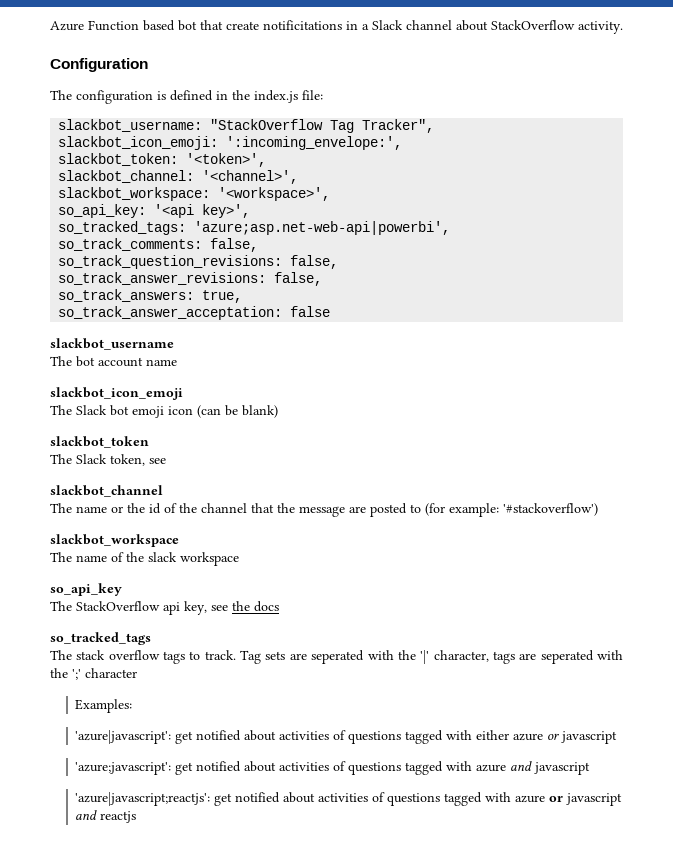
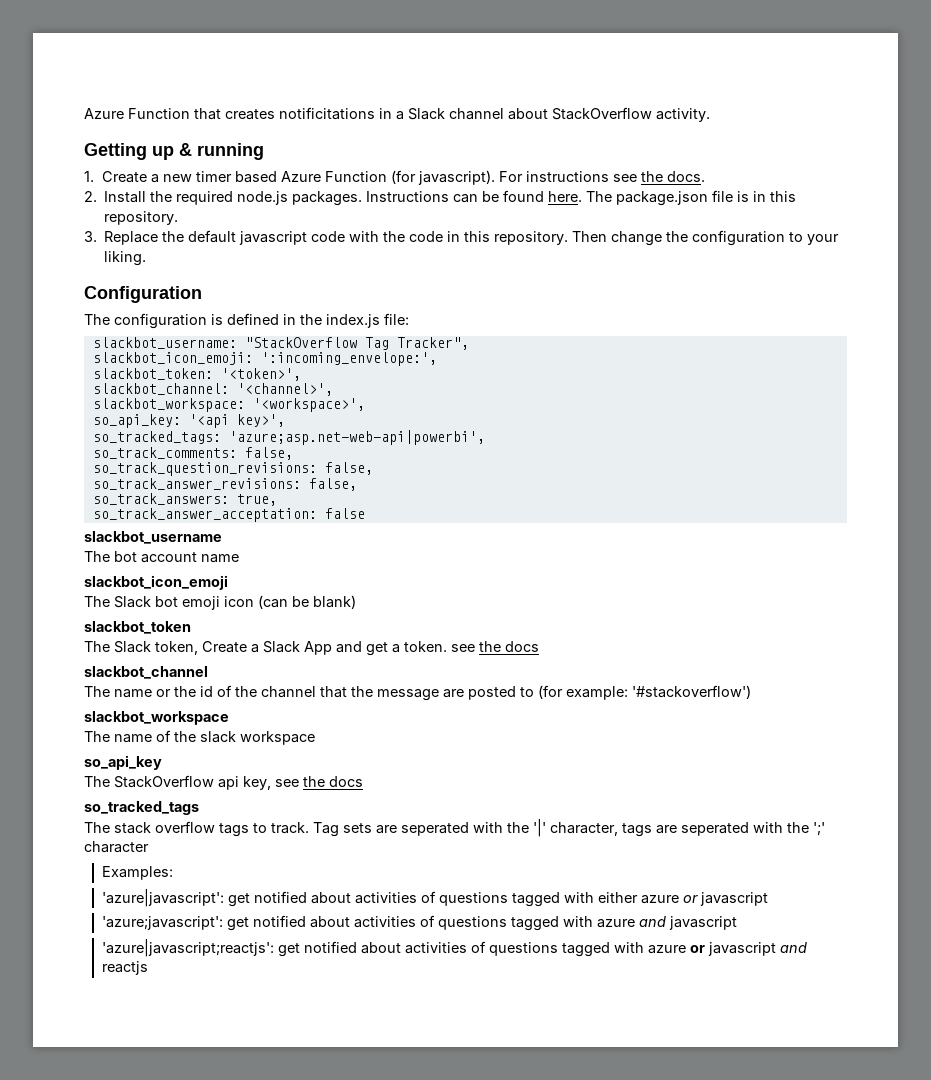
[50,20,259,31] Azure Function based bot that create -> [84,108,275,120] Azure Function that creates
(623, 27) none -> [84,143,264,160] [84,170,705,185] [84,190,797,206] [104,211,179,225] [84,230,840,246] [104,251,147,266] // Getting up & running // 1. Create a new timer based Azure Function (for javascript). For instructions see the docs. // 2. Install the required node.js packages. Instructions can be found here. The package.json file is in this repository. // 3. Replace the default javascript code with the code in this repository. Then change the configuration to your liking.
[149,458,166,464] see -> [202,641,539,656] Create a Slack App and get a token. see the docs

